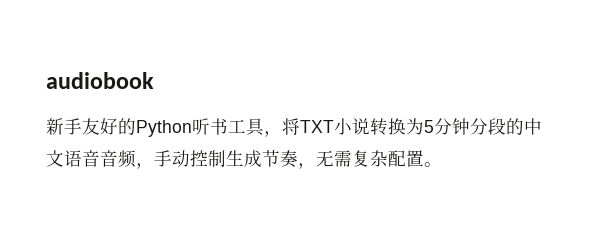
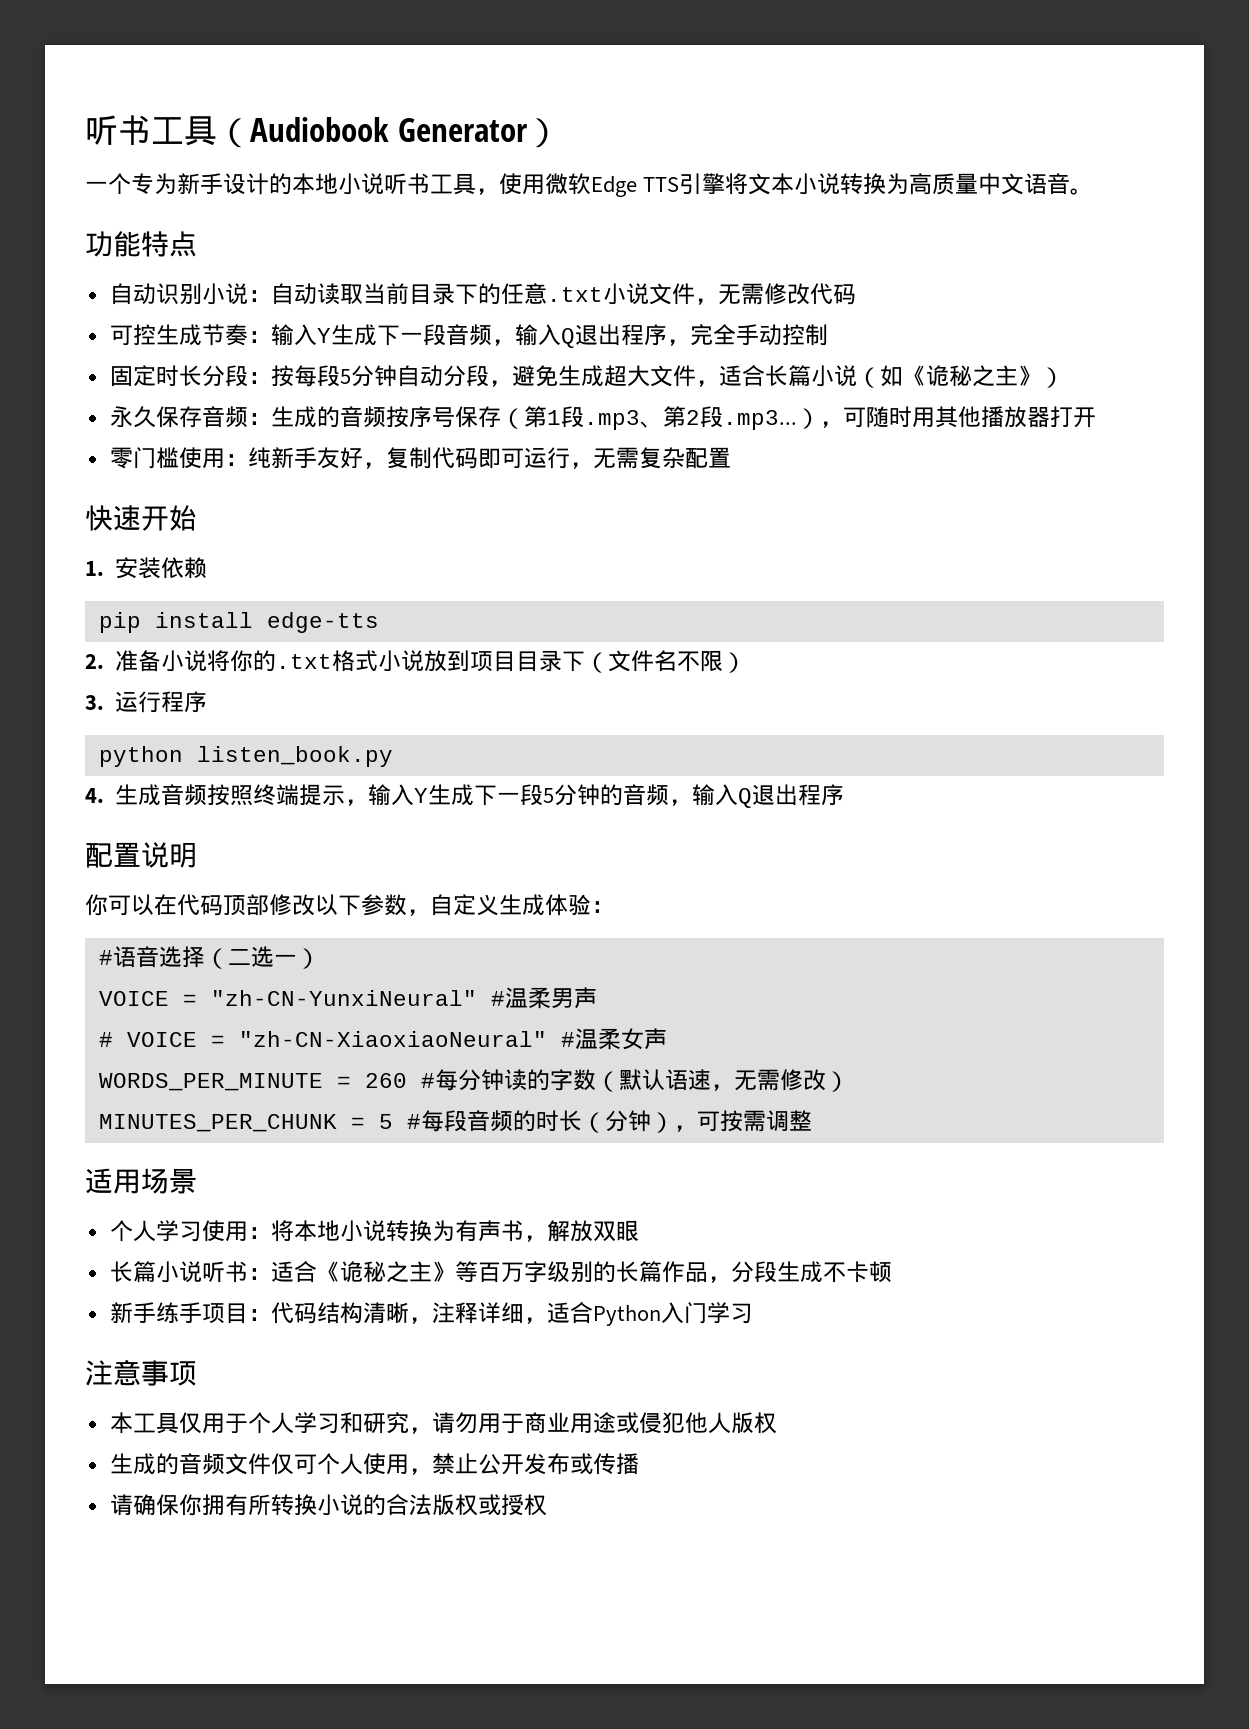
[46,72,154,89] [46,118,542,137] [46,150,442,169] audiobook // 新手友好的Python听书工具，将TXT小说转换为5分钟分段的中文语音音频，手动控制生成节奏，无需复杂配置。 -> [85,115,560,148] [85,173,1094,197] [85,231,197,257] [109,283,856,305] [109,324,828,348] [109,365,1064,388] [109,406,1096,430] [109,447,731,469] [85,505,197,531] [85,557,208,579] [98,612,379,633] [85,650,747,673] [85,691,208,713] [98,746,393,767] [85,784,845,808] [85,842,197,868] [85,894,614,916] [98,946,320,969] [98,987,597,1009] [98,1028,667,1050] [98,1069,849,1092] [98,1110,812,1133] [85,1168,197,1194] [109,1220,639,1242] [109,1261,892,1283] [109,1302,753,1326] [85,1360,197,1386] [109,1412,777,1434] [109,1453,639,1475] [109,1494,547,1516] 听书工具（Audiobook Generator） // 一个专为新手设计的本地小说听书工具，使用微软Edge TTS引擎将文本小说转换为高质量中文语音。 // 功能特点 // 自动识别小说：自动读取当前目录下的任意.txt小说文件，无需修改代码 // 可控生成节奏：输入Y生成下一段音频，输入Q退出程序，完全手动控制 // 固定时长分段：按每段5分钟自动分段，避免生成超大文件，适合长篇小说（如《诡秘之主》） // 永久保存音频：生成的音频按序号保存（第1段.mp3、第2段.mp3...），可随时用其他播放器打开 // 零门槛使用：纯新手友好，复制代码即可运行，无需复杂配置 // 快速开始 // 1.安装依赖 // pip install edge-tts // 2.准备小说将你的.txt格式小说放到项目目录下（文件名不限） // 3.运行程序 // python listen_book.py // 4.生成音频按照终端提示，输入Y生成下一段5分钟的音频，输入Q退出程序 // 配置说明 // 你可以在代码顶部修改以下参数，自定义生成体验： // #语音选择（二选一） // VOICE = "zh-CN-YunxiNeural" #温柔男声 // # VOICE = "zh-CN-XiaoxiaoNeural" #温柔女声 // WORDS_PER_MINUTE = 260 #每分钟读的字数（默认语速，无需修改） // MINUTES_PER_CHUNK = 5 #每段音频的时长（分钟），可按需调整 // 适用场景 // 个人学习使用：将本地小说转换为有声书，解放双眼 // 长篇小说听书：适合《诡秘之主》等百万字级别的长篇作品，分段生成不卡顿 // 新手练手项目：代码结构清晰，注释详细，适合Python入门学习 // 注意事项 // 本工具仅用于个人学习和研究，请勿用于商业用途或侵犯他人版权 // 生成的音频文件仅可个人使用，禁止公开发布或传播 // 请确保你拥有所转换小说的合法版权或授权

